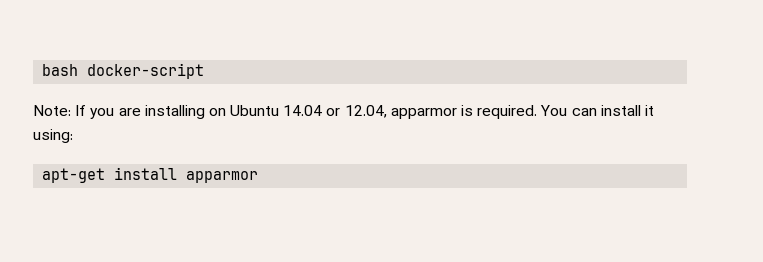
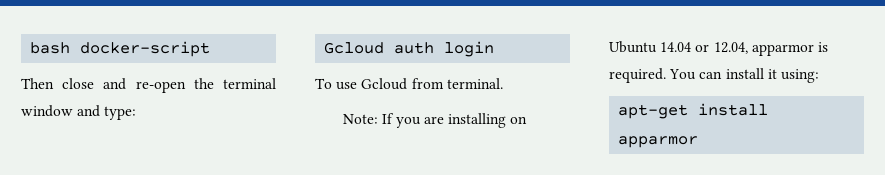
(205, 71) none -> [21,78,276,93] [21,105,137,120] [324,41,495,57] [315,78,503,90] // Then close and re-open the terminal window and type: // Gcloud auth login // To use Gcloud from terminal.

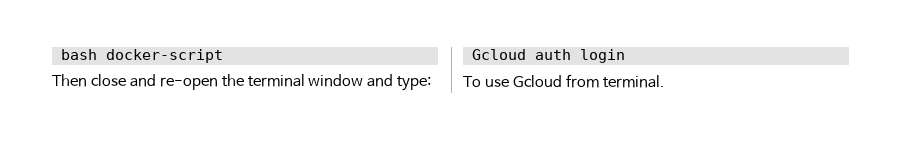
[342,113,528,128] [609,41,828,56] [609,68,819,83] [618,103,769,119] [618,136,699,148] // Note: If you are installing on Ubuntu 14.04 or 12.04, apparmor is required. You can install it using: // apt-get install apparmor -> (664, 81) none

